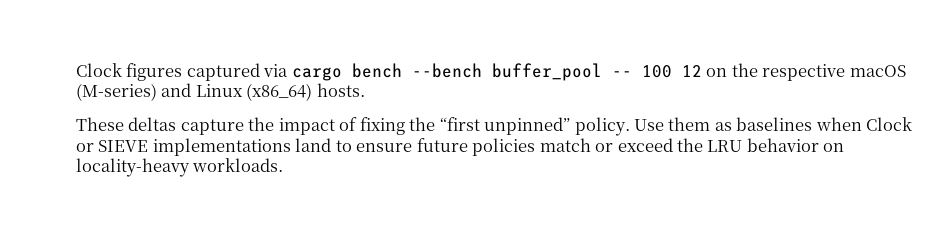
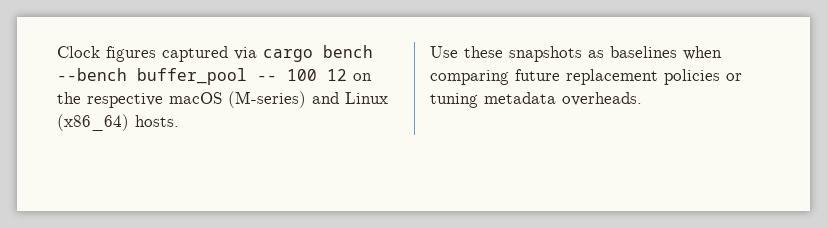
[76,117,913,136] [76,138,845,156] [76,158,284,177] These deltas capture the impact of fixing the “first unpinned” policy. Use them as baselines when Clock or SIEVE implementations land to ensure future policies match or exceed the LRU behavior on locality-heavy workloads. -> [430,46,722,62] [430,69,742,85] [430,92,642,108] Use these snapshots as baselines when comparing future replacement policies or tuning metadata overheads.

